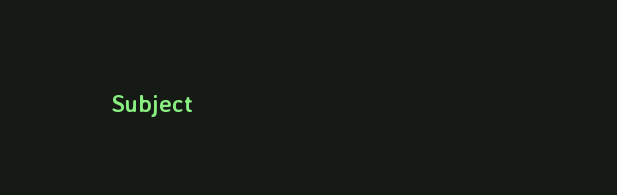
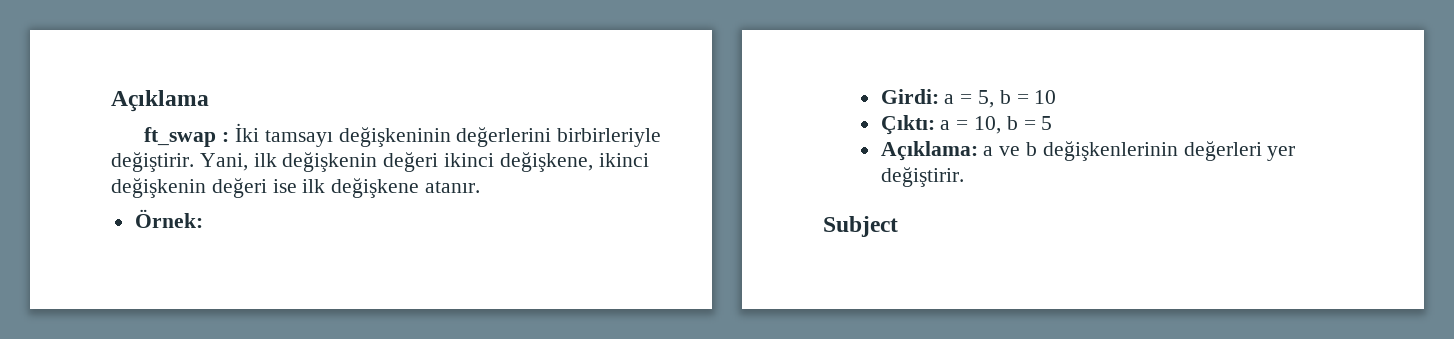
(111, 106) none -> [111,90,209,112] [144,123,662,147] [111,152,649,172] [111,178,481,198] [134,209,203,228] [880,89,1057,108] [880,115,1053,135] [880,141,1296,161] [880,167,964,187] Açıklama // ft_swap : İki tamsayı değişkeninin değerlerini birbirleriyle değiştirir. Yani, ilk değişkenin değeri ikinci değişkene, ikinci değişkenin değeri ise ilk değişkene atanır. // Örnek: // Girdi: a = 5, b = 10 // Çıktı: a = 10, b = 5 // Açıklama: a ve b değişkenlerinin değerleri yer değiştirir. //

